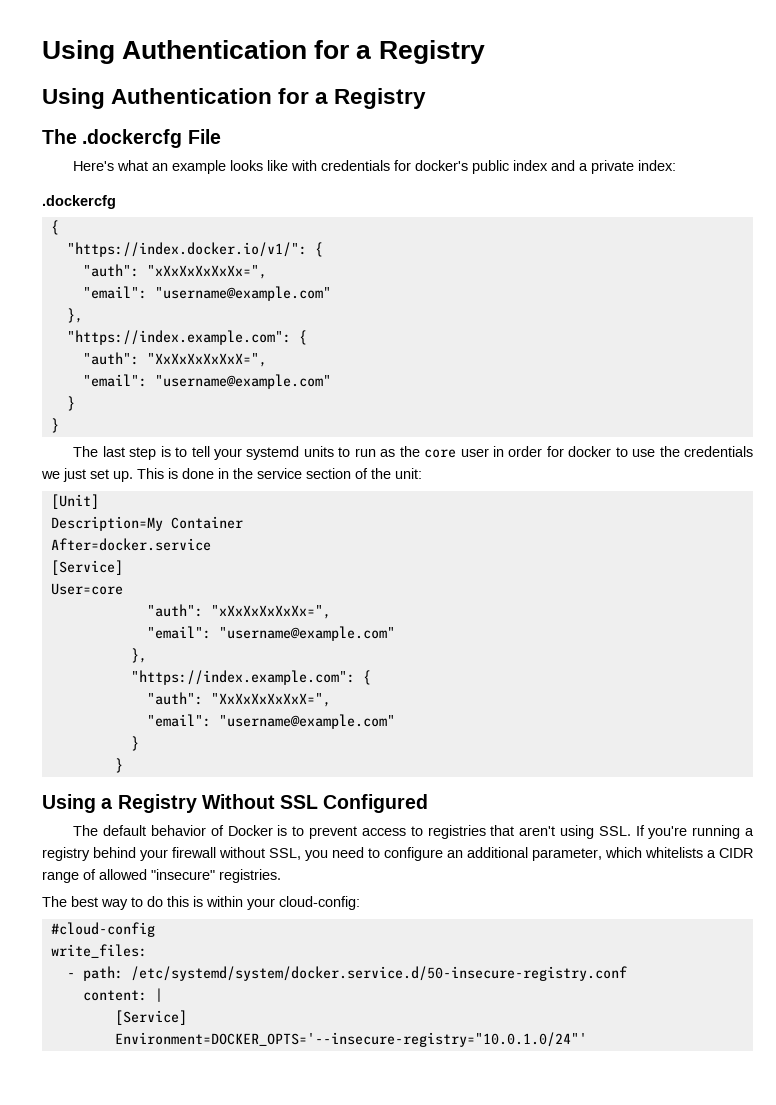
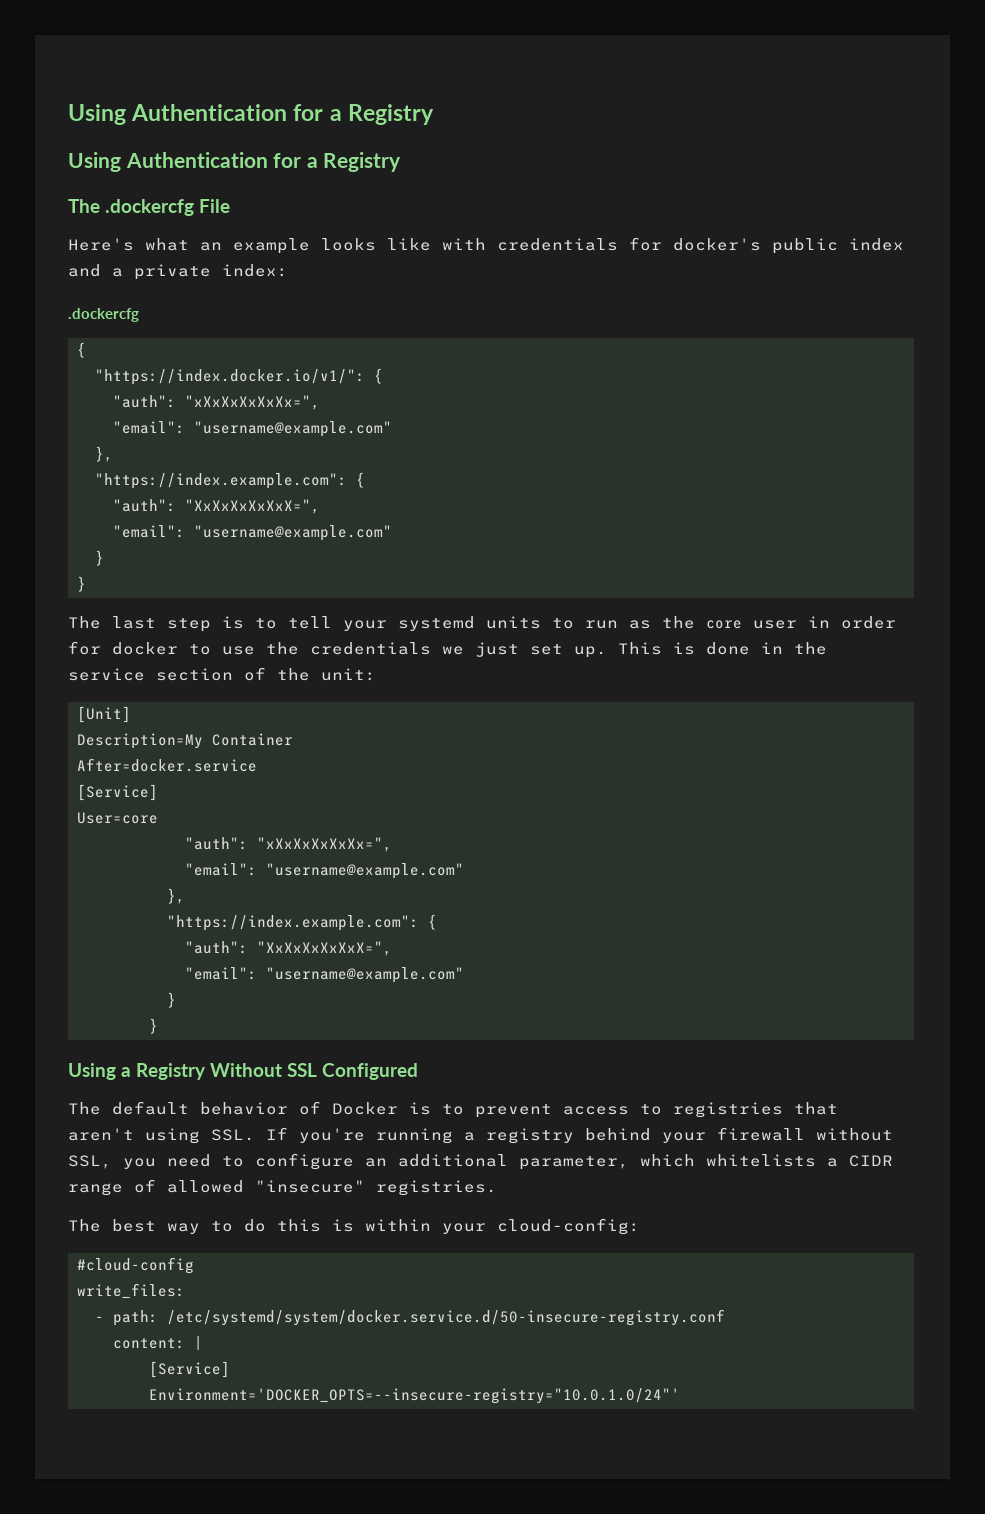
[114,1032,587,1047] Environment=DOCKER_OPTS='--insecure-registry="10.0.1.0/24"' -> [149,1388,680,1404] Environment='DOCKER_OPTS=--insecure-registry="10.0.1.0/24"'

